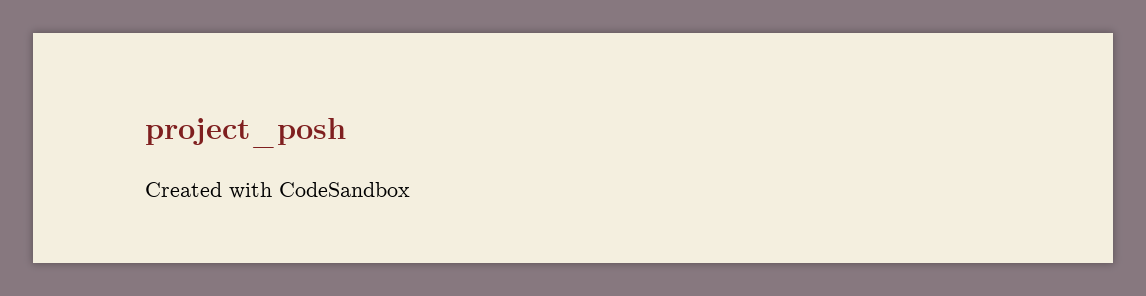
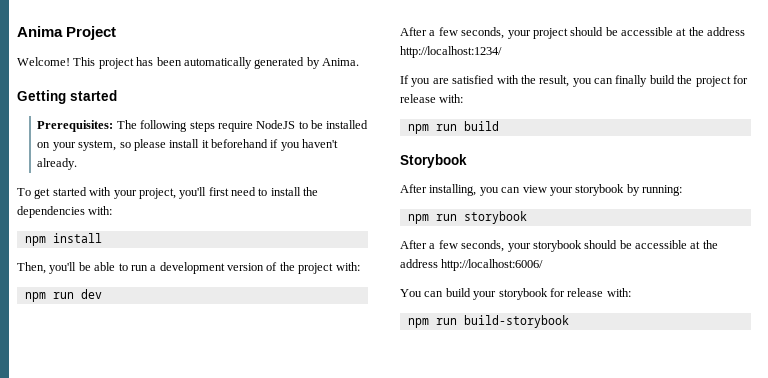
[145,118,346,148] [145,182,410,199] project_posh // Created with CodeSandbox -> [17,26,117,40] [17,57,359,69] [17,90,117,104] [37,120,369,132] [37,139,339,151] [37,158,78,170] [17,187,319,199] [17,206,113,218] [24,233,102,246] [17,262,360,274] [24,289,102,302] [400,27,746,39] [400,46,502,58] [400,75,748,87] [400,94,464,103] [407,121,499,134] [400,154,467,168] [400,184,682,196] [407,211,527,224] [400,240,718,252] [400,259,544,271] [400,288,631,300] [407,315,569,328] Anima Project // Welcome! This project has been automatically generated by Anima. // Getting started // Prerequisites: The following steps require NodeJS to be installed on your system, so please install it beforehand if you haven't already. // To get started with your project, you'll first need to install the dependencies with: // npm install // Then, you'll be able to run a development version of the project with: // npm run dev // After a few seconds, your project should be accessible at the address http://localhost:1234/ // If you are satisfied with the result, you can finally build the project for release with: // npm run build // Storybook // After installing, you can view your storybook by running: // npm run storybook // After a few seconds, your storybook should be accessible at the address http://localhost:6006/ // You can build your storybook for release with: // npm run build-storybook

